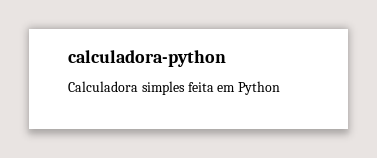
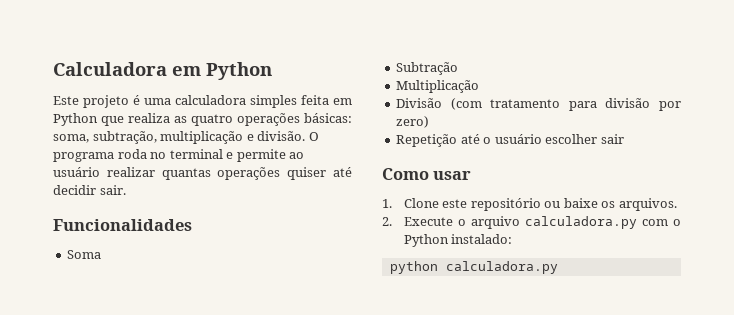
[68,50,226,67] [68,81,281,95] calculadora-python // Calculadora simples feita em Python -> [53,62,272,80] [53,95,352,108] [53,113,352,126] [53,131,319,144] [53,149,305,162] [53,167,353,180] [53,185,126,195] [53,219,192,231] [67,250,102,259] [396,62,459,75] [396,80,480,93] [396,98,681,111] [396,116,430,128] [396,134,624,147] [382,168,472,180] [382,198,677,211] [382,216,681,229] [403,234,513,247] [389,261,558,274] Calculadora em Python // Este projeto é uma calculadora simples feita em Python que realiza as quatro operações básicas: soma, subtração, multiplicação e divisão. O programa roda no terminal e permite ao usuário realizar quantas operações quiser até decidir sair. // Funcionalidades // Soma // Subtração // Multiplicação // Divisão (com tratamento para divisão por zero) // Repetição até o usuário escolher sair // Como usar // 1. Clone este repositório ou baixe os arquivos. // 2. Execute o arquivo calculadora.py com o Python instalado: // python calculadora.py

